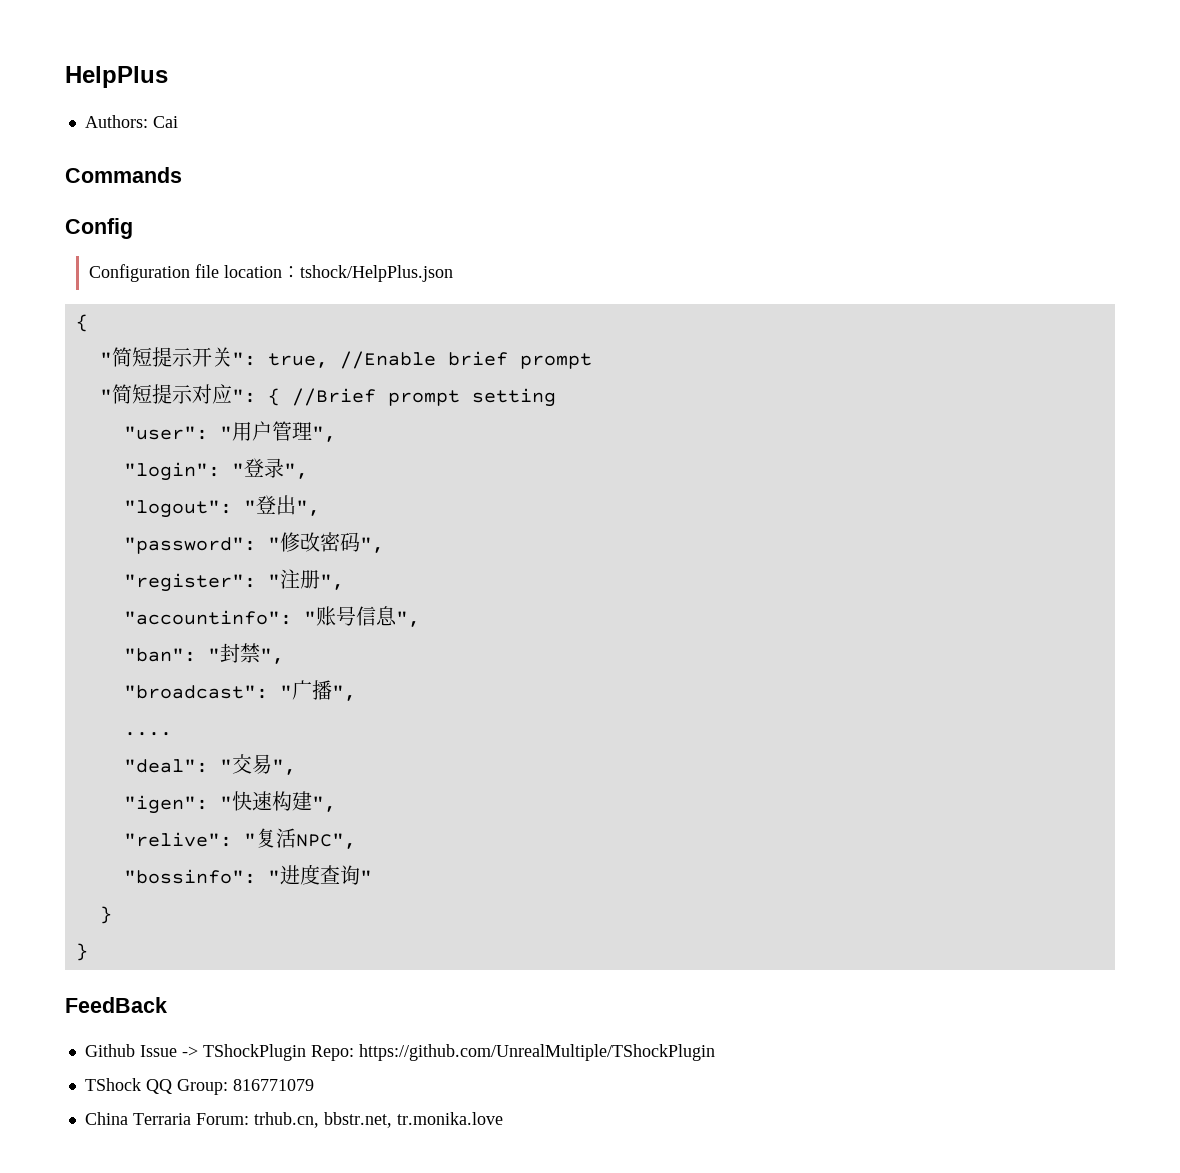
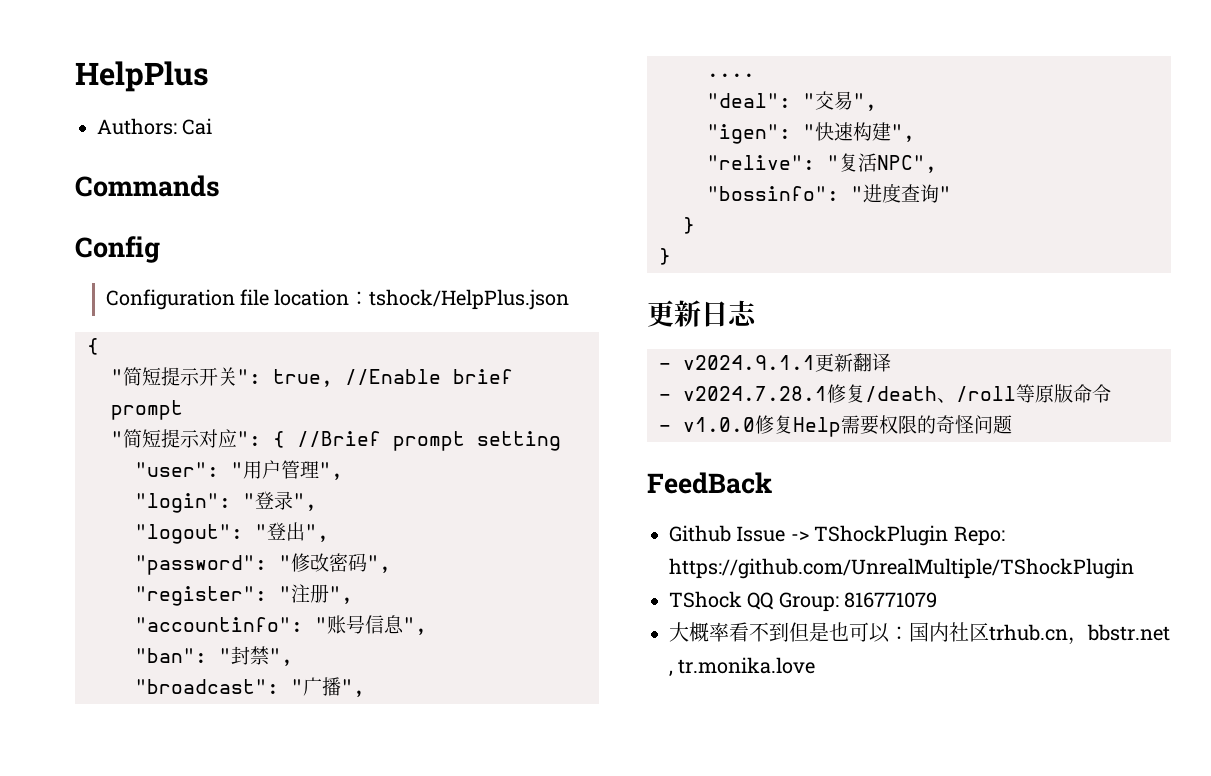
(88, 952) none -> [647,300,758,327] [659,353,891,372] [659,384,1111,403] [659,415,1012,437] // 更新日志 // - v2024.9.1.1更新翻译 // - v2024.7.28.1修复/death、/roll等原版命令 // - v1.0.0修复Help需要权限的奇怪问题
[84,1112,392,1128] China Terraria Forum: trhub.cn, bbstr.net, -> [669,622,1170,645] [669,670,673,677] 大概率看不到但是也可以：国内社区trhub.cn，bbstr.net ,

